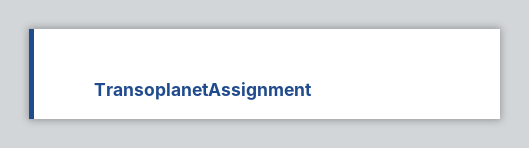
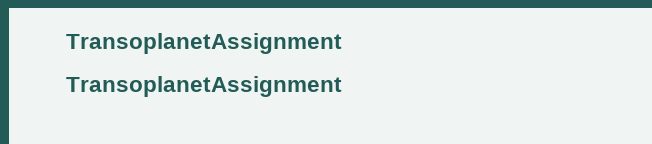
[94,82,312,100] TransoplanetAssignment -> [66,33,342,54] [66,76,342,97] TransoplanetAssignment // TransoplanetAssignment

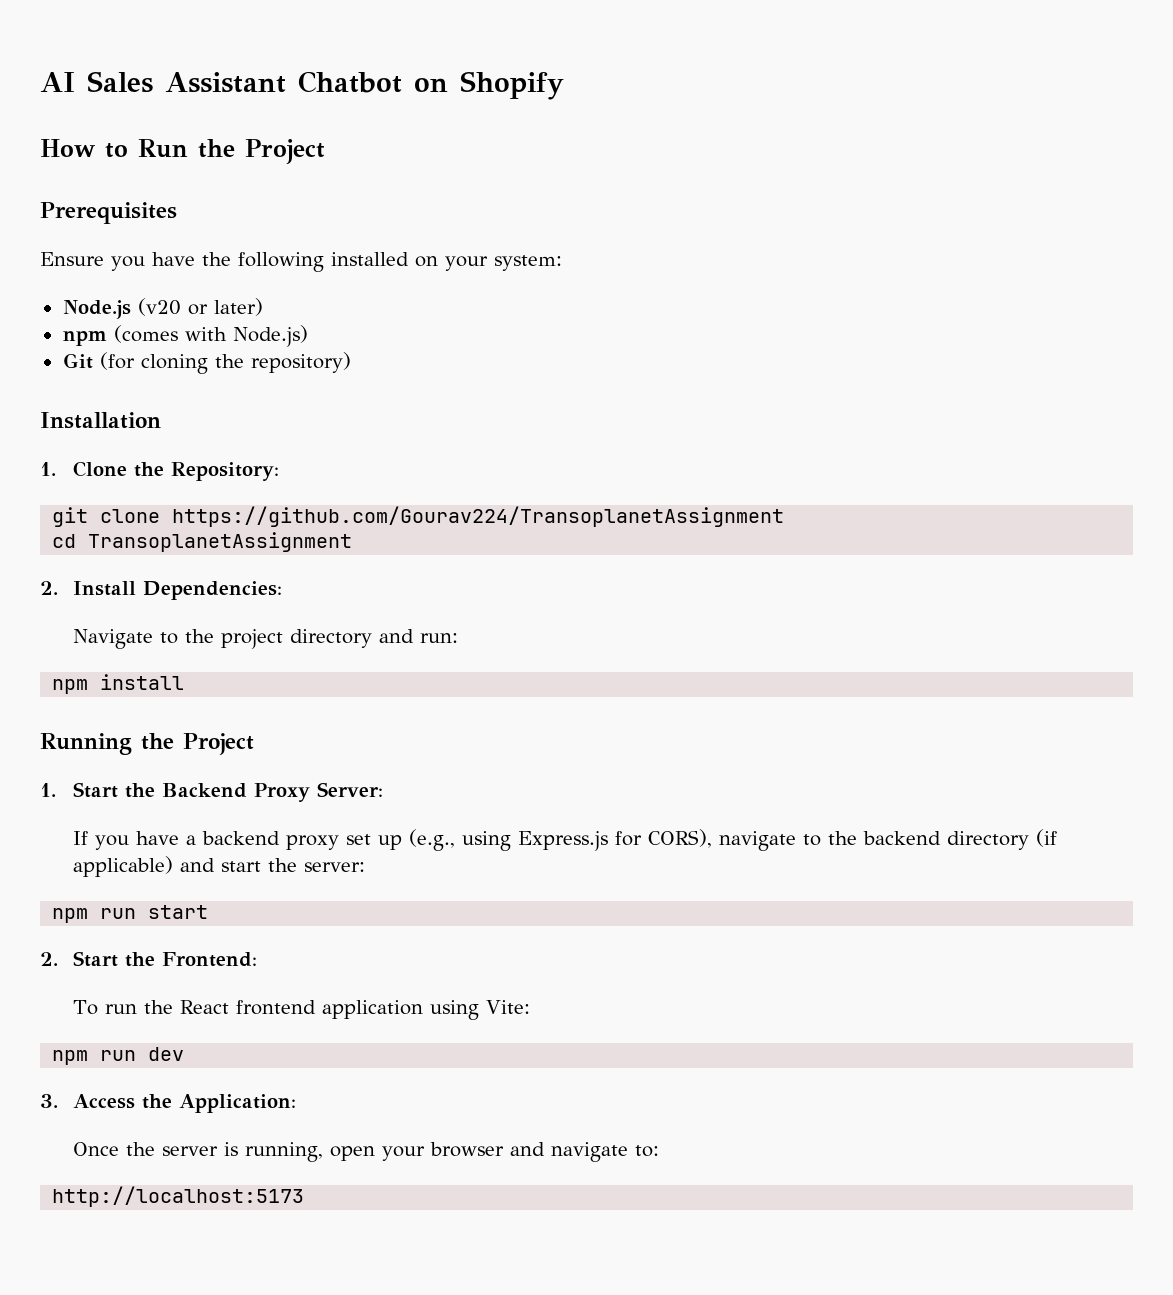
[66,33,342,54] [66,76,342,97] TransoplanetAssignment // TransoplanetAssignment -> [40,71,564,100] [40,139,325,164] [40,202,177,224] [40,252,562,272] [62,298,263,319] [62,325,308,347] [62,352,351,374] [40,412,161,429] [40,461,279,481] [52,506,785,527] [52,532,353,552] [40,581,282,600] [72,629,458,649] [52,674,185,694] [40,733,254,755] [40,782,383,802] [72,829,1057,851] [72,856,365,877] [52,905,209,923] [40,951,257,967] [72,1000,530,1020] [52,1047,185,1065] [40,1094,296,1113] [72,1142,659,1162] [52,1186,305,1207] AI Sales Assistant Chatbot on Shopify // How to Run the Project // Prerequisites // Ensure you have the following installed on your system: // Node.js (v20 or later) // npm (comes with Node.js) // Git (for cloning the repository) // Installation // 1. Clone the Repository: // git clone https://github.com/Gourav224/TransoplanetAssignment // cd TransoplanetAssignment // 2. Install Dependencies: // Navigate to the project directory and run: // npm install // Running the Project // 1. Start the Backend Proxy Server: // If you have a backend proxy set up (e.g., using Express.js for CORS), navigate to the backend directory (if applicable) and start the server: // npm run start // 2. Start the Frontend: // To run the React frontend application using Vite: // npm run dev // 3. Access the Application: // Once the server is running, open your browser and navigate to: // http://localhost:5173

